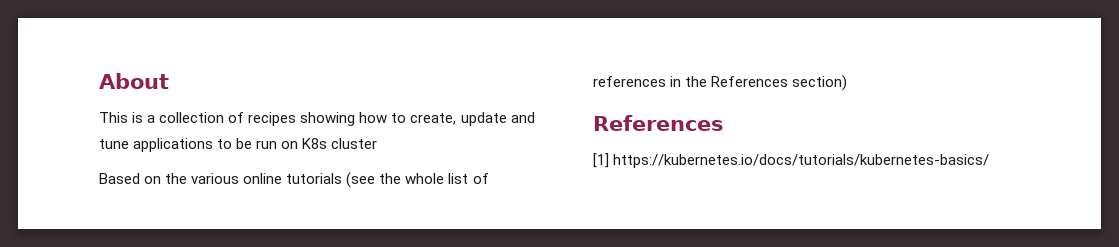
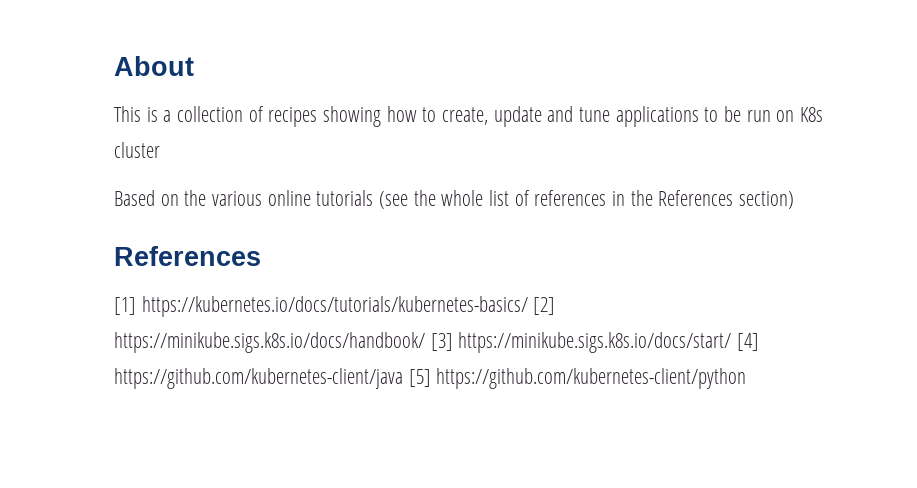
(990, 161) none -> [533,297,556,315] [114,332,760,353] [114,368,747,389] [2] https://minikube.sigs.k8s.io/docs/handbook/ [3] https://minikube.sigs.k8s.io/docs/start/ [4] https://github.com/kubernetes-client/java [5] https://github.com/kubernetes-client/python

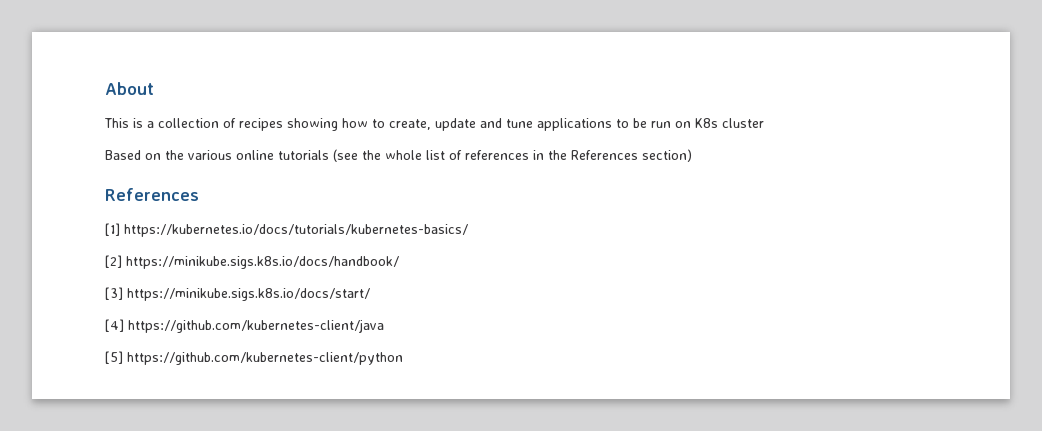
(528, 306) none -> (468, 230) //
(425, 342) none -> (399, 262) //
(732, 342) none -> (370, 294) //
(403, 378) none -> (384, 326) //

